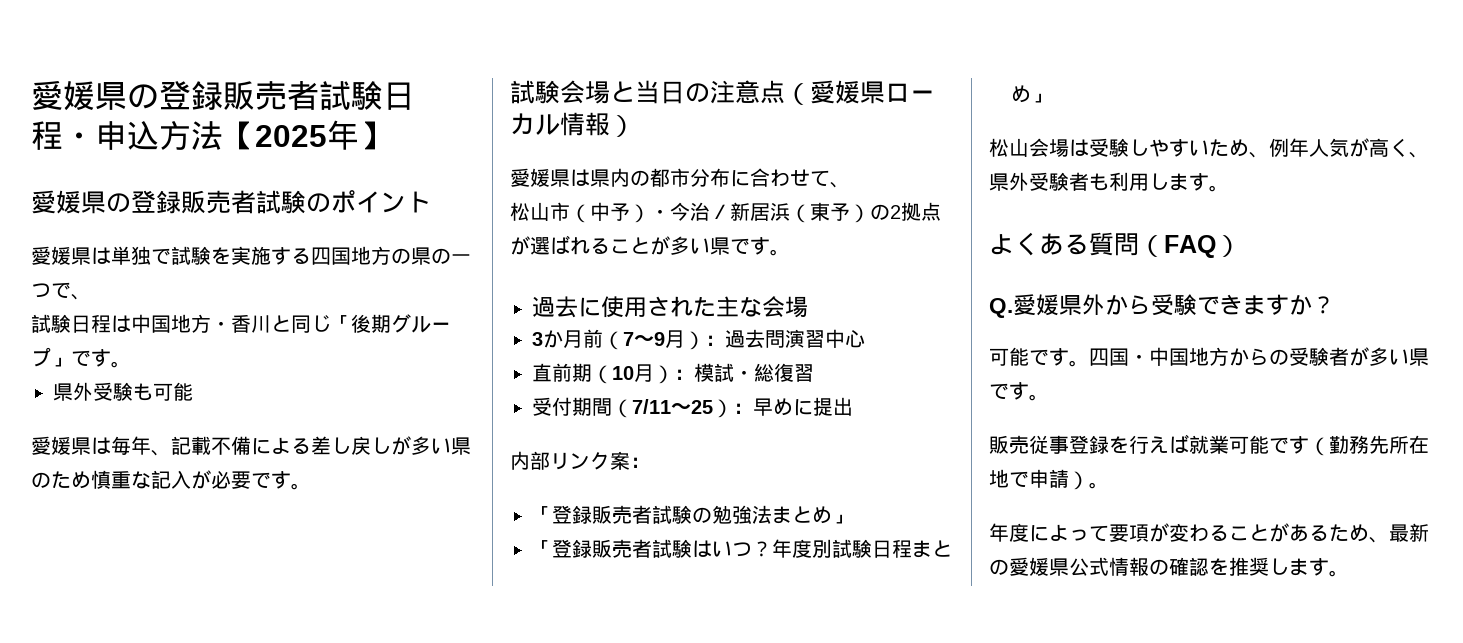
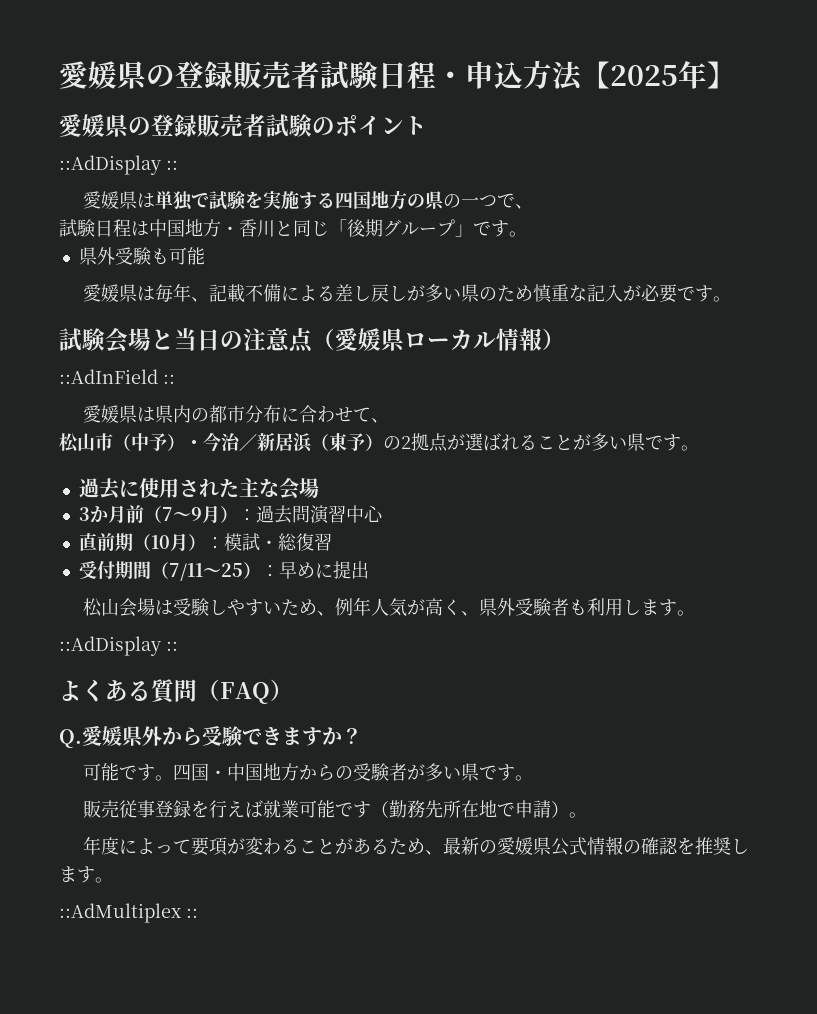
(431, 202) none -> [59,155,178,175] // ::AdDisplay ::
(635, 126) none -> [59,369,175,384] // ::AdInField ::
[510,451,650,470] [532,505,852,525] [532,539,952,558] [1011,85,1051,103] // 内部リンク案： // 「登録販売者試験の勉強法まとめ」 // 「登録販売者試験はいつ？年度別試験日程まとめ」 -> (369, 570) none
(1229, 188) none -> [59,636,178,656] // ::AdDisplay ::
(1349, 573) none -> [59,903,198,923] // ::AdMultiplex ::

